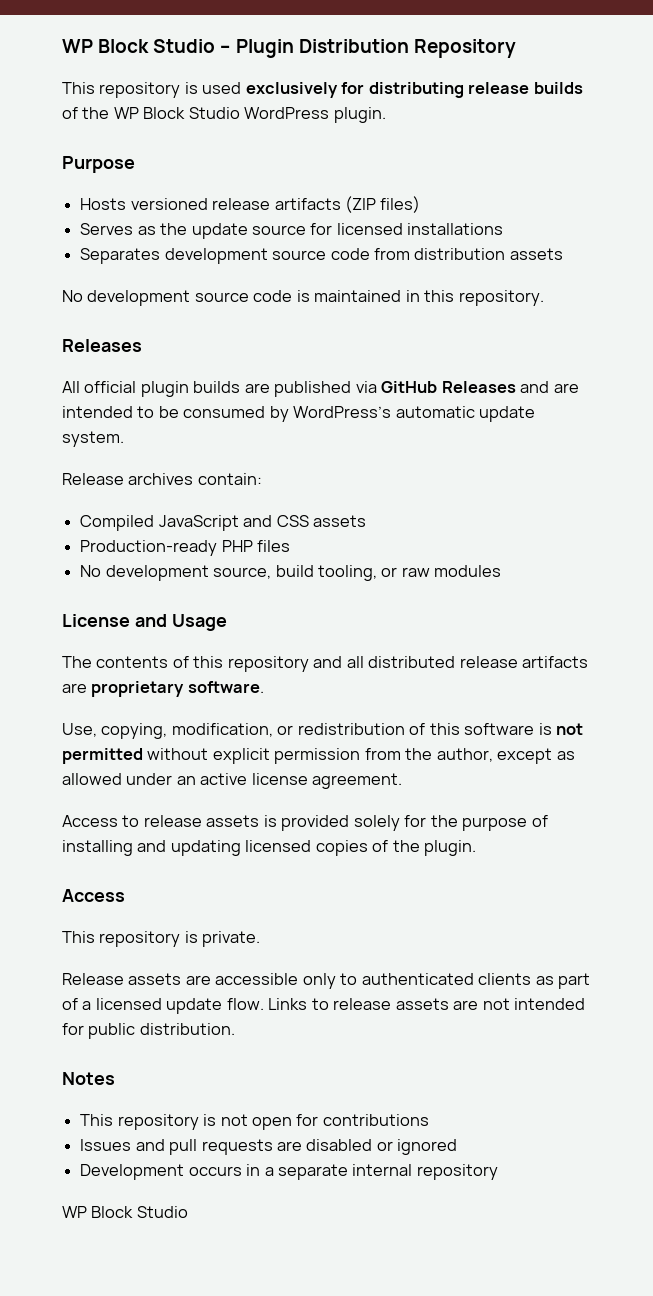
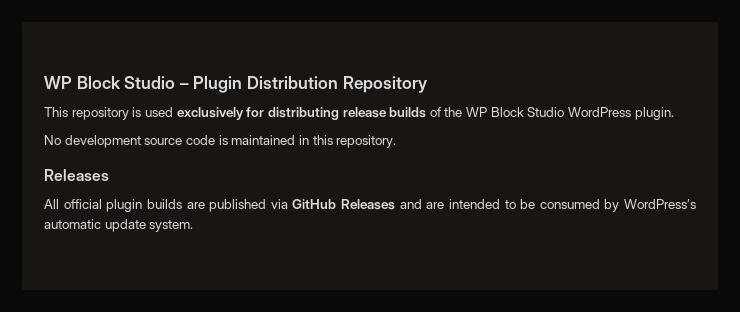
[62,156,135,173] [80,196,421,213] [80,223,504,239] [80,248,563,264] // Purpose // Hosts versioned release artifacts (ZIP files) // Serves as the update source for licensed installations // Separates development source code from distribution assets -> (674, 113) none
[62,473,262,485] [80,515,366,531] [80,540,291,556] [80,565,502,581] [62,614,227,631] [62,656,589,672] [62,681,264,697] [62,723,584,739] [62,748,575,764] [62,773,403,789] [62,815,548,831] [62,840,477,856] [62,889,125,902] [62,931,261,947] [62,973,591,989] [62,998,586,1014] [62,1023,235,1039] [62,1072,115,1085] [80,1114,429,1130] [80,1139,458,1155] [80,1164,498,1180] [62,1206,188,1218] // Release archives contain: // Compiled JavaScript and CSS assets // Production-ready PHP files // No development source, build tooling, or raw modules // License and Usage // The contents of this repository and all distributed release artifacts are proprietary software. // Use, copying, modification, or redistribution of this software is not permitted without explicit permission from the author, except as allowed under an active license agreement. // Access to release assets is provided solely for the purpose of installing and updating licensed copies of the plugin. // Access // This repository is private. // Release assets are accessible only to authenticated clients as part of a licensed update flow. Links to release assets are not intended for public distribution. // Notes // This repository is not open for contributions // Issues and pull requests are disabled or ignored // Development occurs in a separate internal repository // WP Block Studio -> (194, 226) none

